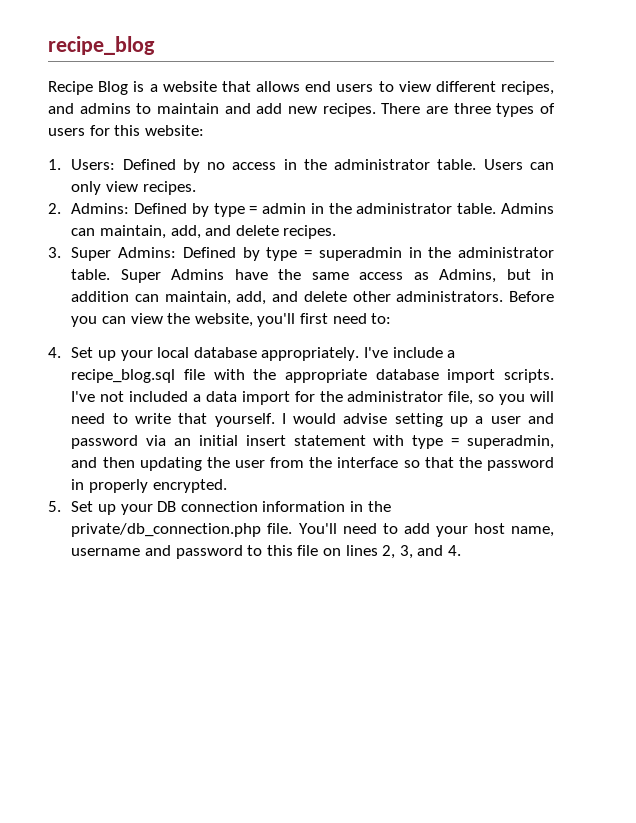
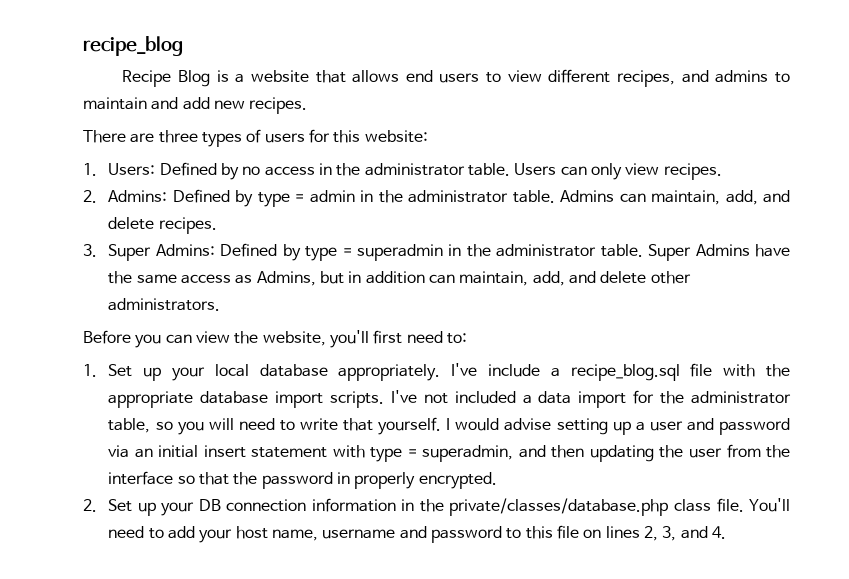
(376, 110) none -> (308, 105) //
(504, 296) none -> (221, 304) //
[48,347,61,358] 4. -> [83,364,97,377] 1.
[448,391,474,405] file, -> [108,418,151,433] table,
[48,501,61,512] 5. -> [83,499,97,512] 2.
[71,523,262,537] private/db_connection.php -> [449,498,711,516] private/classes/database.php class

